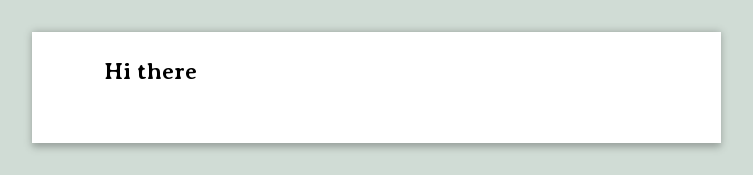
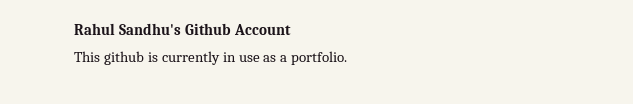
[104,63,198,79] Hi there -> [74,23,292,35] [74,51,348,65] Rahul Sandhu's Github Account // This github is currently in use as a portfolio.

